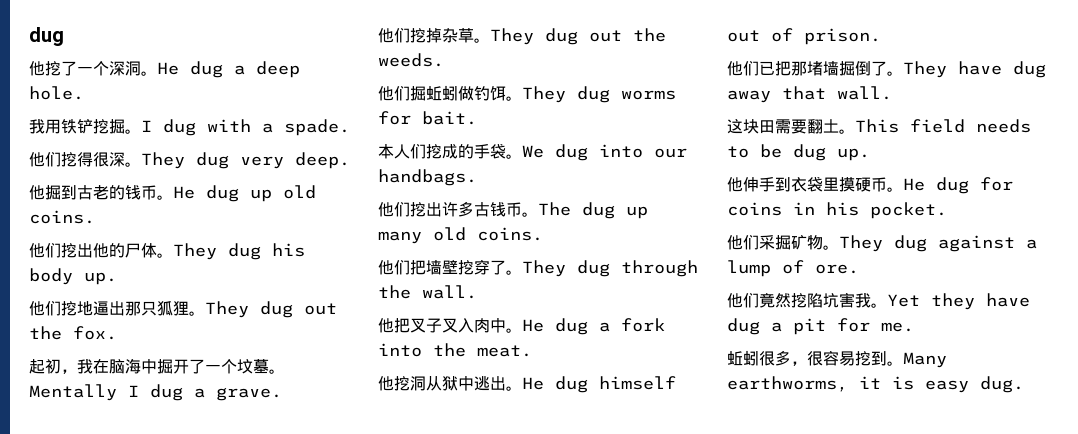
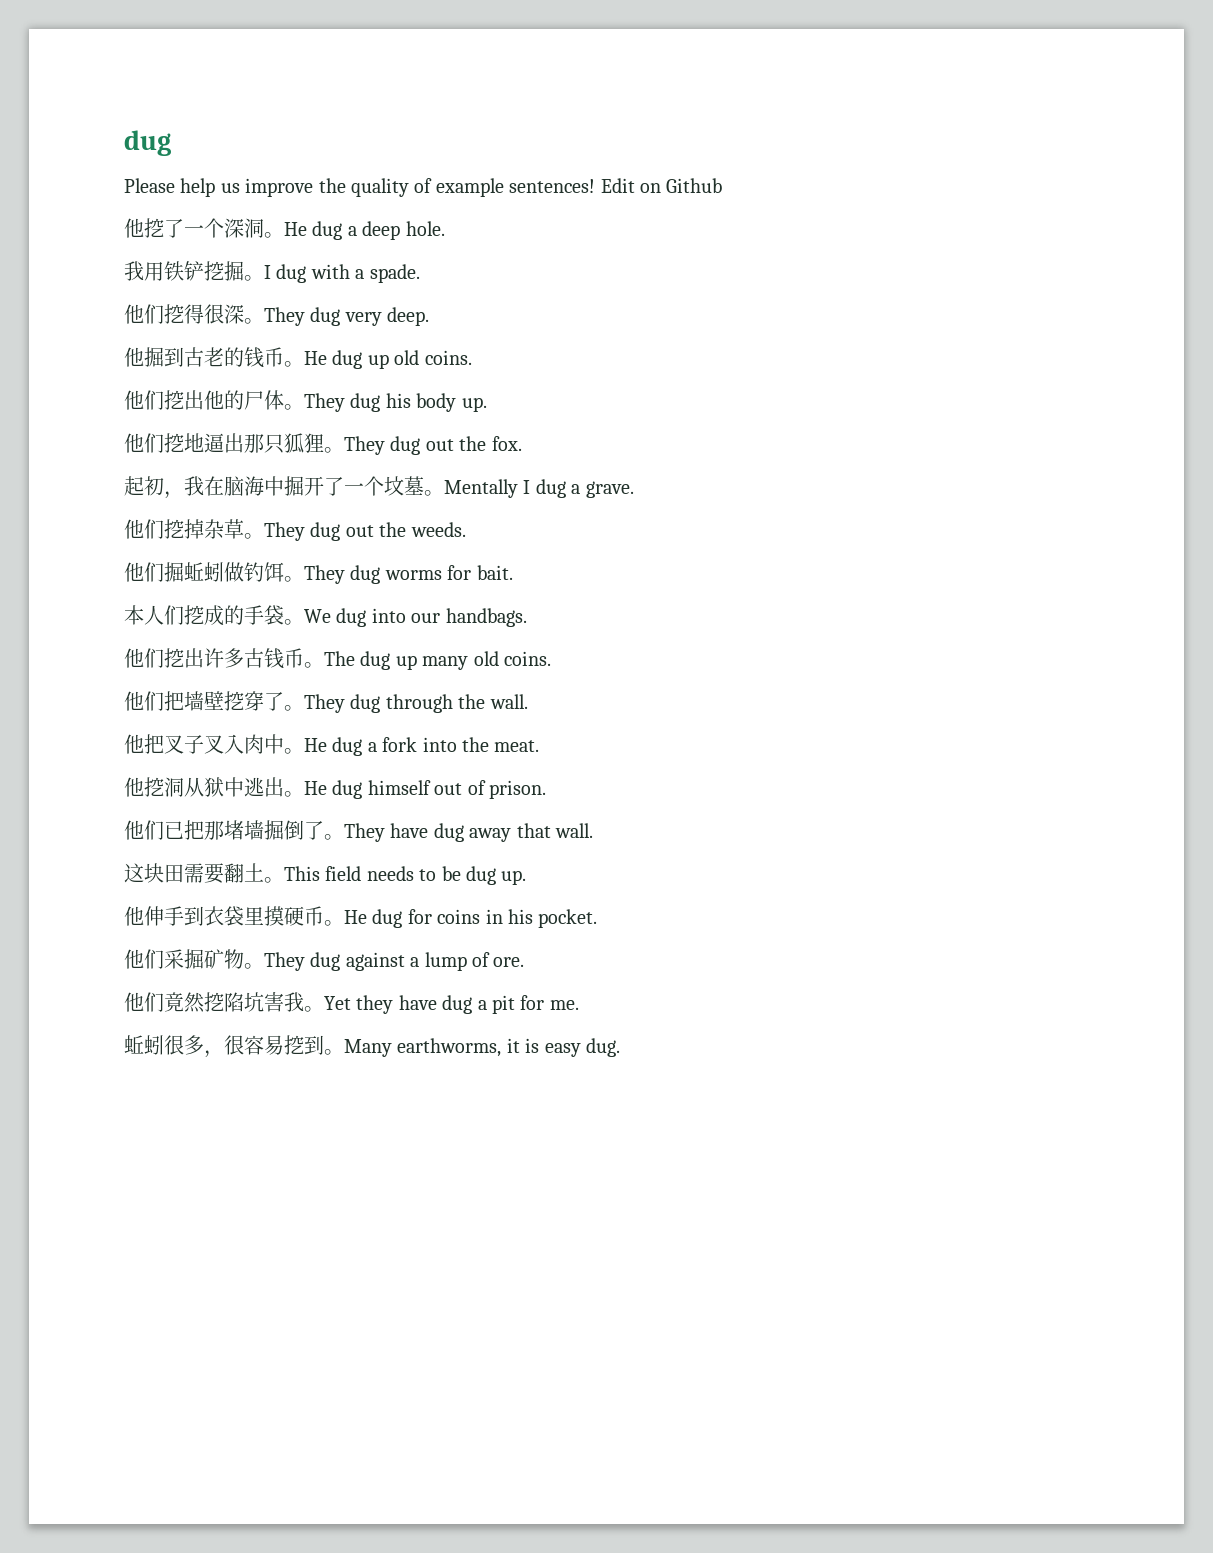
[29,27,64,46] dug -> [124,130,171,156] [124,178,723,197] dug // Please help us improve the quality of example sentences! Edit on Github

